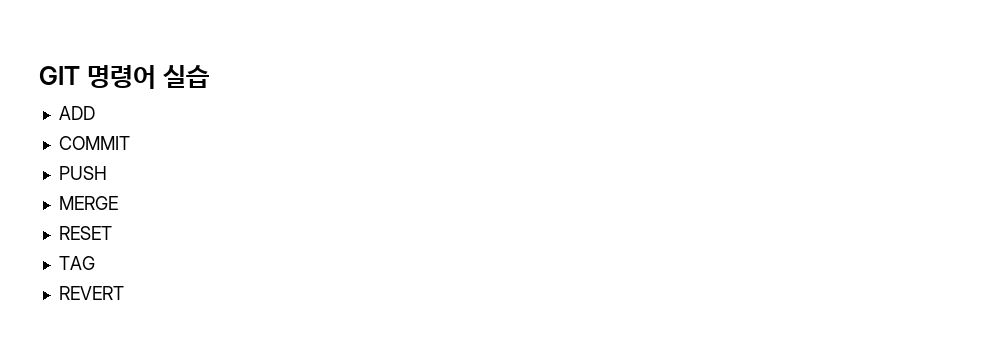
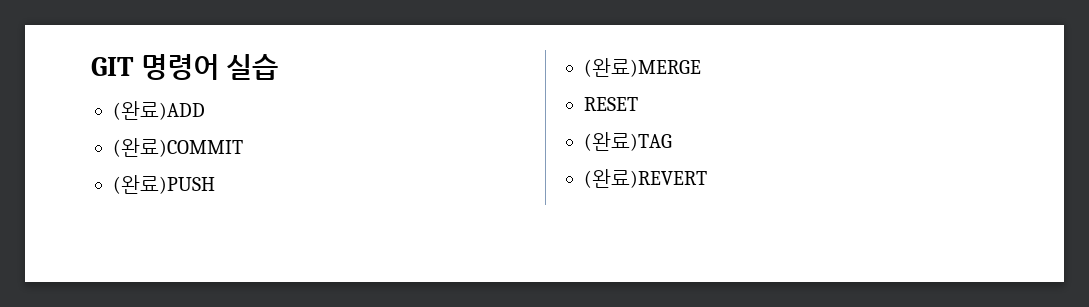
[58,106,95,120] [58,136,130,150] [58,166,107,180] [58,196,118,210] ADD // COMMIT // PUSH // MERGE -> [113,101,205,120] [113,138,243,157] [113,175,215,194] [584,58,701,77] (완료)ADD // (완료)COMMIT // (완료)PUSH // (완료)MERGE
[58,256,95,270] [58,286,124,300] TAG // REVERT -> [584,132,672,151] [584,169,707,188] (완료)TAG // (완료)REVERT

